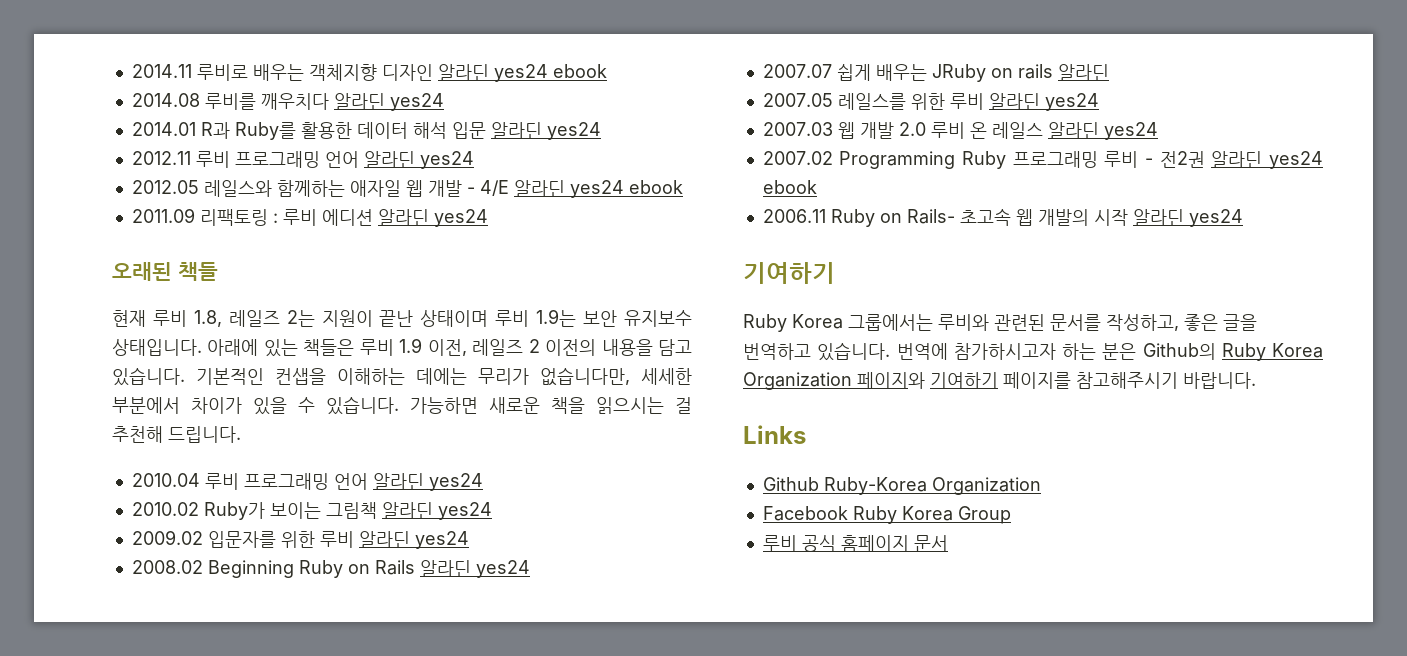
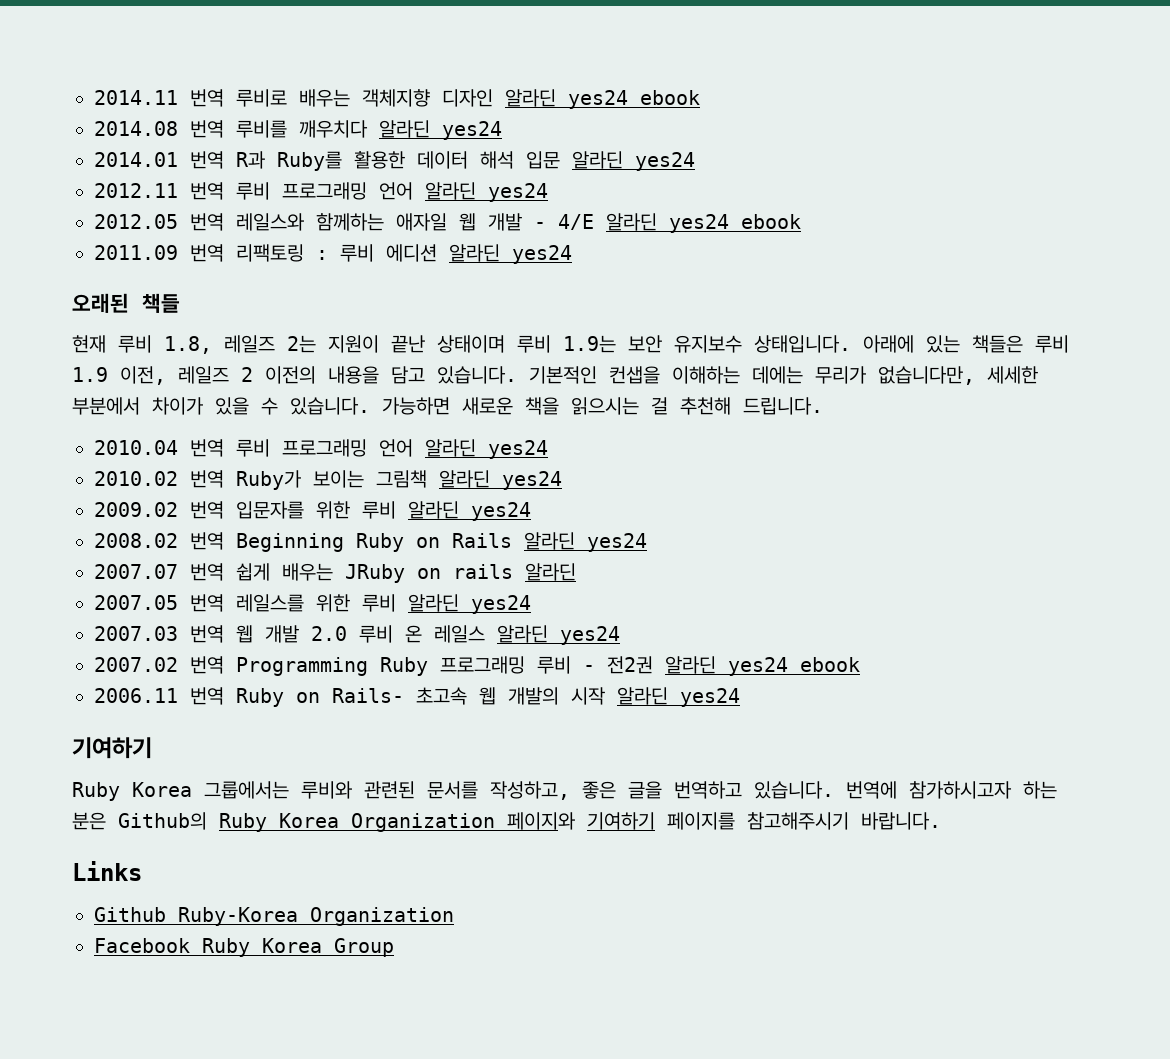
(192, 71) none -> [190,89,224,107] 번역
(200, 100) none -> [190,120,224,138] 번역
(196, 129) none -> [190,151,224,169] 번역
(191, 158) none -> [190,182,224,200] 번역
(199, 187) none -> [190,213,224,231] 번역
(195, 215) none -> [190,244,224,262] 번역
(200, 480) none -> [190,439,224,457] 번역
(199, 509) none -> [190,470,224,488] 번역
(203, 537) none -> [190,501,224,519] 번역
(203, 567) none -> [190,532,224,550] 번역
(832, 71) none -> [190,563,224,581] 번역
(833, 100) none -> [190,594,224,612] 번역
(833, 129) none -> [190,625,224,643] 번역
(833, 158) none -> [190,656,224,674] 번역
(826, 216) none -> [190,687,224,705] 번역
[762,535,948,552] // 루비 공식 홈페이지 문서 -> (394, 947) none

